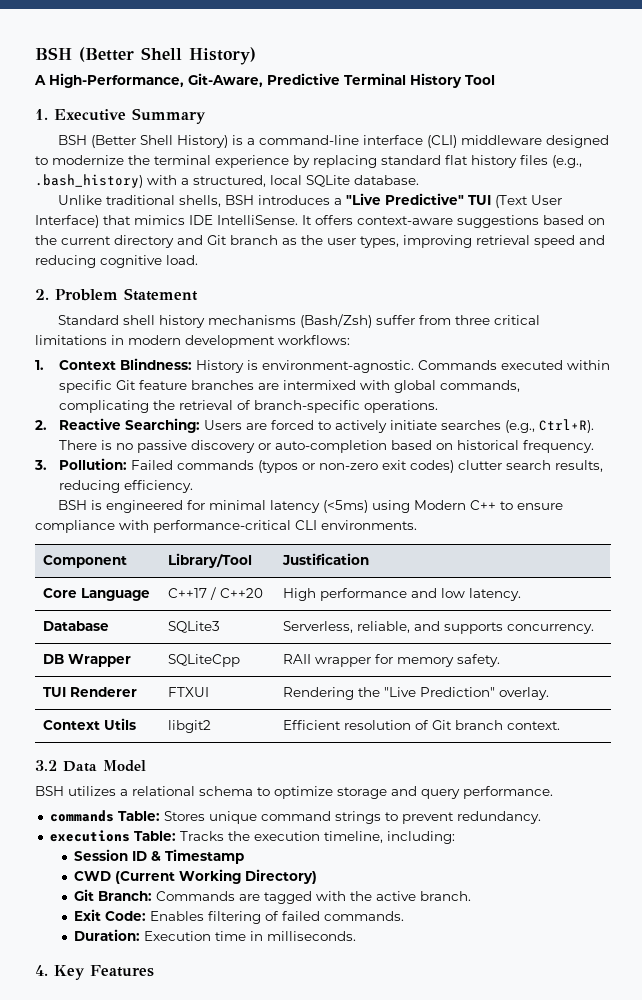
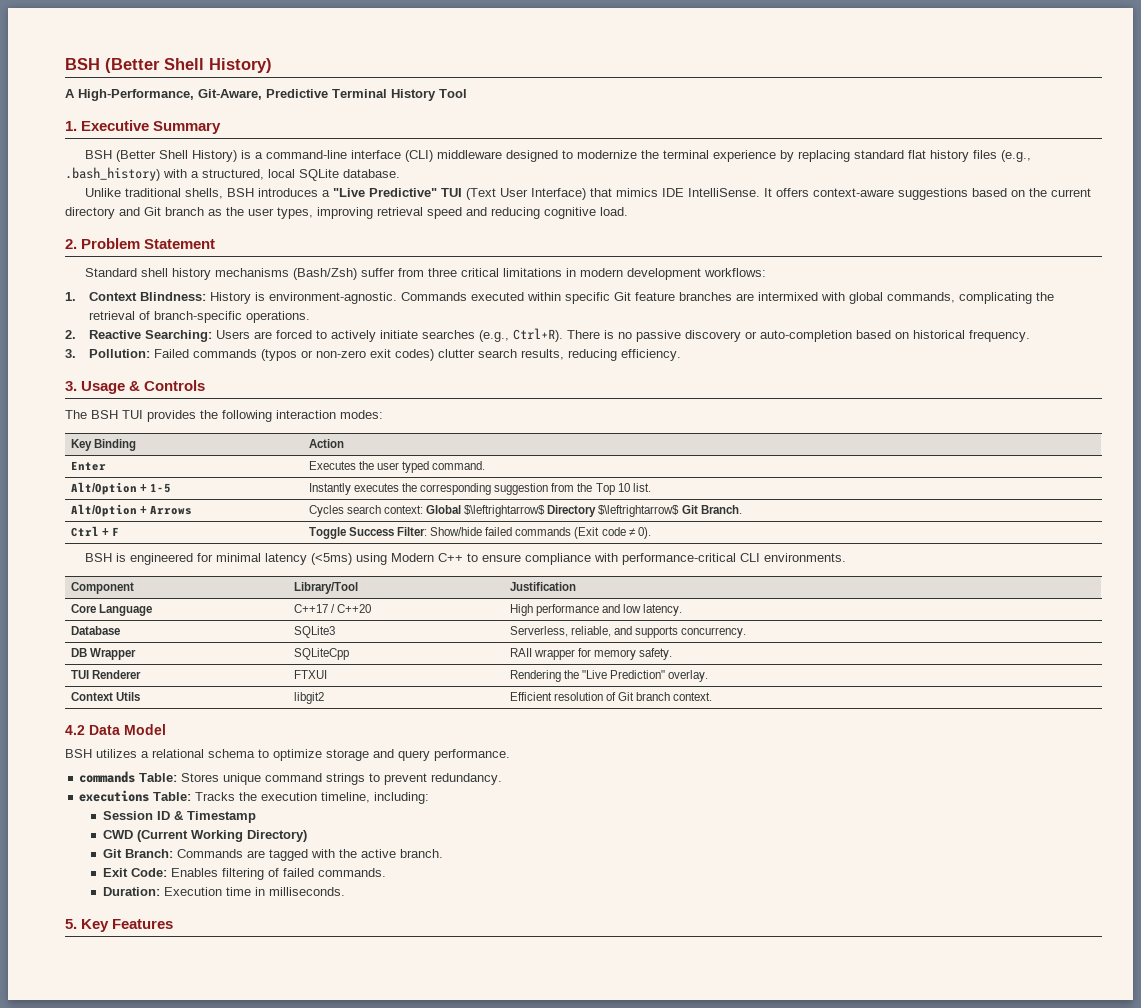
(194, 486) none -> [65,380,206,394] [65,410,383,422] [70,439,136,451] [308,439,344,448] [70,461,106,471] [308,461,486,473] [70,482,171,495] [308,483,651,495] [70,504,192,517] [308,505,742,517] [70,526,119,537] [308,527,651,539] // 3. Usage & Controls // The BSH TUI provides the following interaction modes: // Key Binding | Action // Enter | Executes the user typed command. // Alt/Option + 1-5 | Instantly executes the corresponding suggestion from the Top 10 list. // Alt/Option + Arrows | Cycles search context: Global $\leftrightarrow$ Directory $\leftrightarrow$ Git Branch. // Ctrl + F | Toggle Success Filter: Show/hide failed commands (Exit code ≠ 0).
[35,760,57,771] 3.2 -> [65,725,85,735] 4.2
[35,965,48,976] 4. -> [65,919,77,929] 5.

